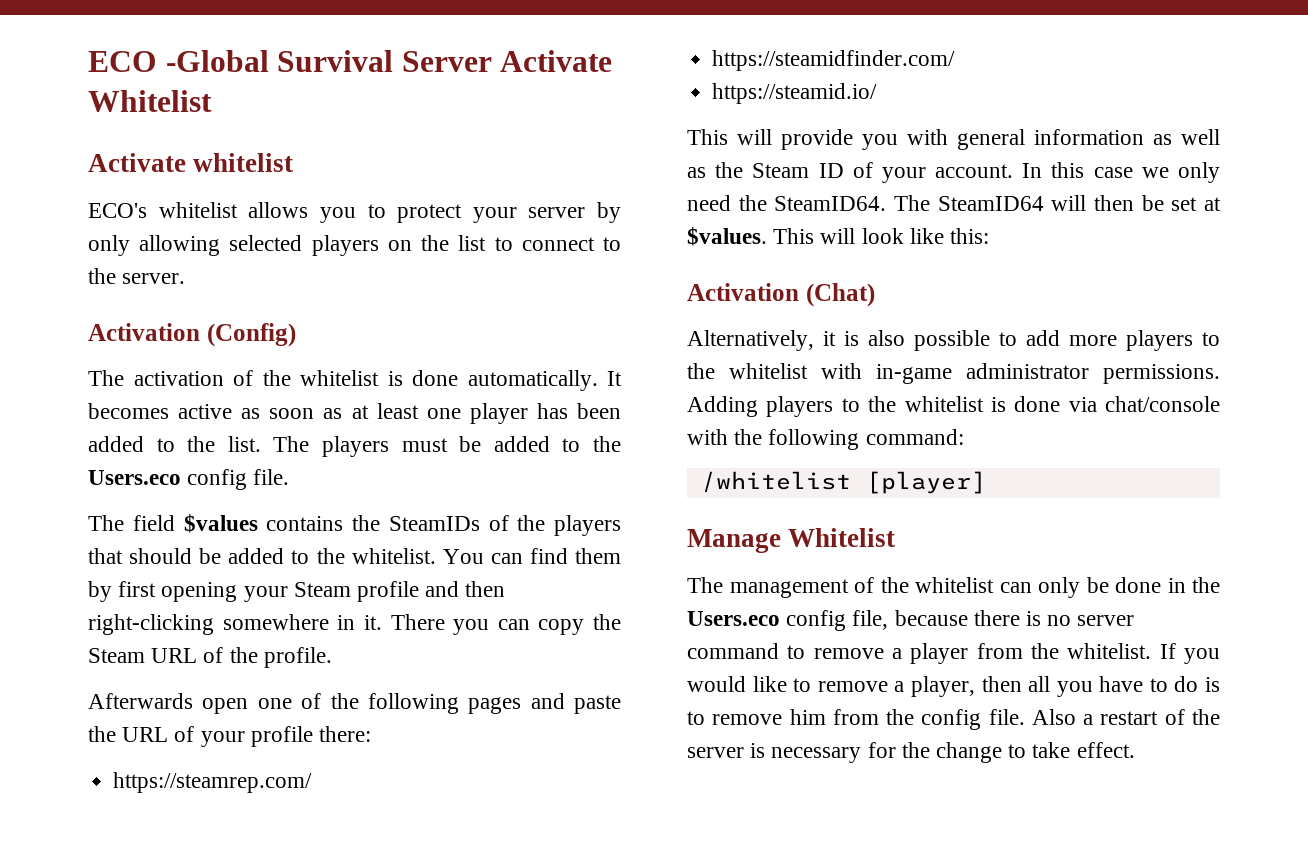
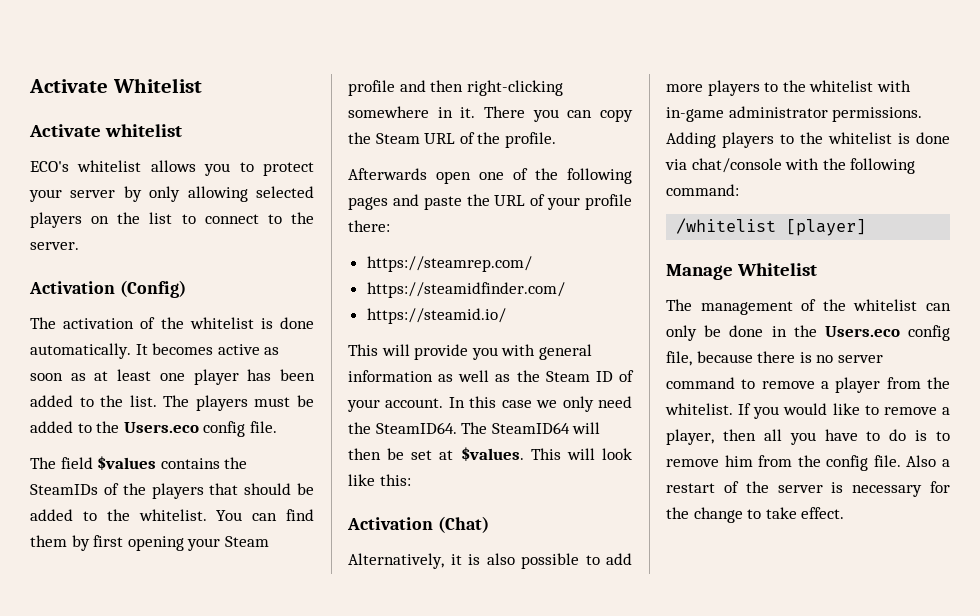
[88,50,492,72] ECO -Global Survival Server -> (29, 86) none

